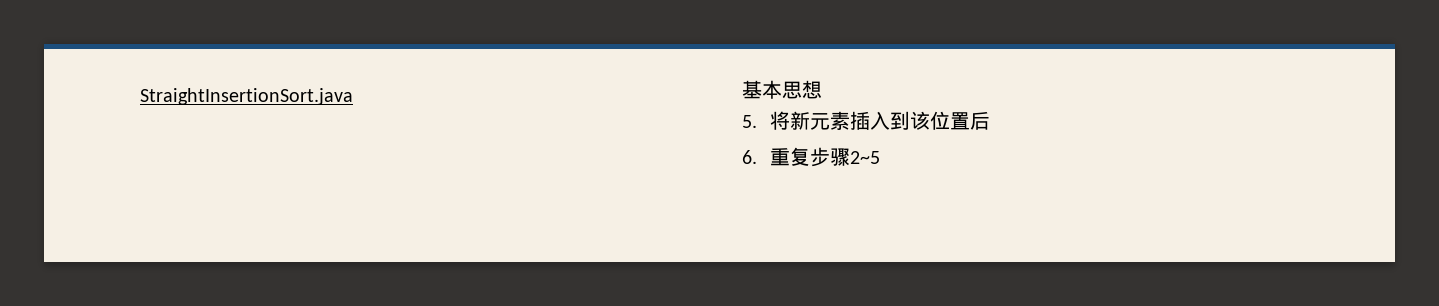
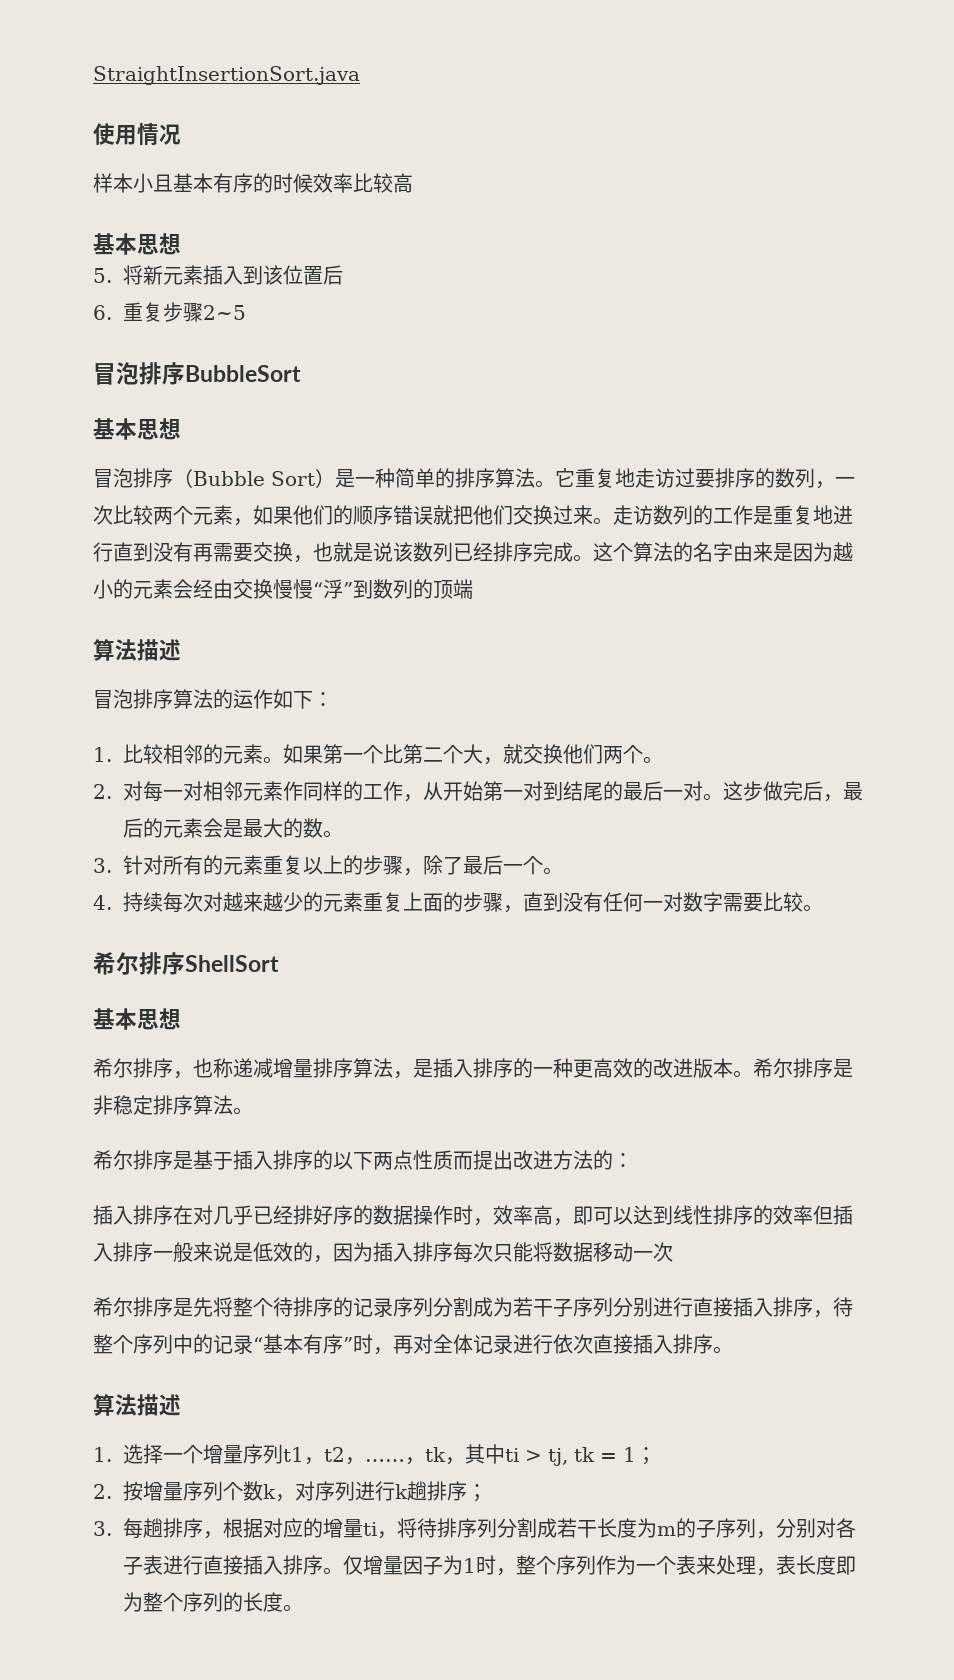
(353, 96) none -> [93,123,181,146] [93,173,413,193] // 使用情况 // 样本小且基本有序的时候效率比较高
(880, 157) none -> [93,362,301,385] [93,418,181,440] [93,468,855,489] [93,505,853,526] [93,542,853,563] [93,579,473,599] [93,639,181,661] [93,689,333,709] [93,744,663,765] [93,781,863,802] [122,818,343,838] [93,855,563,876] [93,892,823,913] [93,952,279,975] [93,1008,181,1030] [93,1058,853,1079] [93,1095,253,1115] [93,1150,633,1170] [93,1205,853,1226] [93,1242,673,1263] [93,1297,853,1318] [93,1334,733,1355] [93,1394,181,1416] [93,1444,656,1466] [93,1481,487,1502] [93,1518,856,1539] [122,1555,856,1576] [122,1592,303,1612] // 冒泡排序BubbleSort // 基本思想 // 冒泡排序（Bubble Sort）是一种简单的排序算法。它重复地走访过要排序的数列，一次比较两个元素，如果他们的顺序错误就把他们交换过来。走访数列的工作是重复地进行直到没有再需要交换，也就是说该数列已经排序完成。这个算法的名字由来是因为越小的元素会经由交换慢慢“浮”到数列的顶端 // 算法描述 // 冒泡排序算法的运作如下： // 1.比较相邻的元素。如果第一个比第二个大，就交换他们两个。 // 2.对每一对相邻元素作同样的工作，从开始第一对到结尾的最后一对。这步做完后，最后的元素会是最大的数。 // 3.针对所有的元素重复以上的步骤，除了最后一个。 // 4.持续每次对越来越少的元素重复上面的步骤，直到没有任何一对数字需要比较。 // 希尔排序ShellSort // 基本思想 // 希尔排序，也称递减增量排序算法，是插入排序的一种更高效的改进版本。希尔排序是非稳定排序算法。 // 希尔排序是基于插入排序的以下两点性质而提出改进方法的： // 插入排序在对几乎已经排好序的数据操作时，效率高，即可以达到线性排序的效率但插入排序一般来说是低效的，因为插入排序每次只能将数据移动一次 // 希尔排序是先将整个待排序的记录序列分割成为若干子序列分别进行直接插入排序，待整个序列中的记录“基本有序”时，再对全体记录进行依次直接插入排序。 // 算法描述 // 1.选择一个增量序列t1，t2，……，tk，其中ti > tj, tk = 1； // 2.按增量序列个数k，对序列进行k趟排序； // 3.每趟排序，根据对应的增量ti，将待排序列分割成若干长度为m的子序列，分别对各子表进行直接插入排序。仅增量因子为1时，整个序列作为一个表来处理，表长度即为整个序列的长度。

